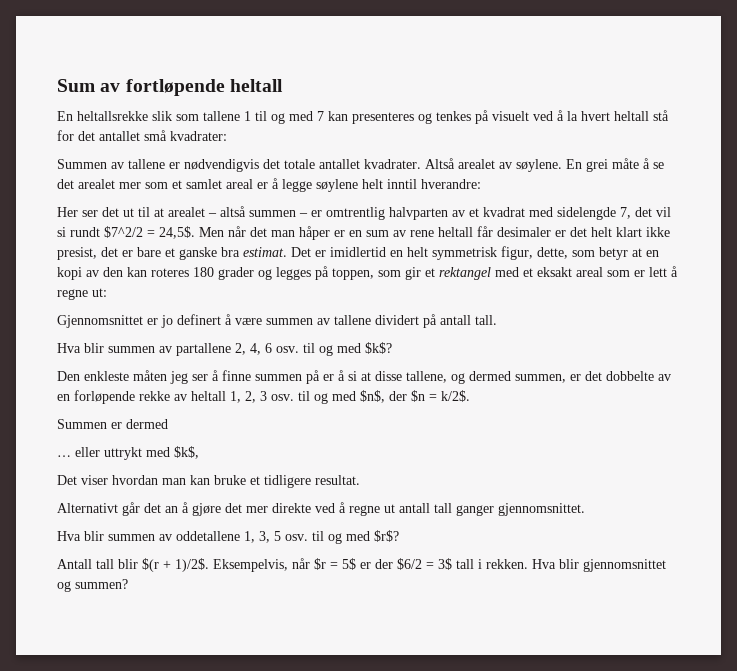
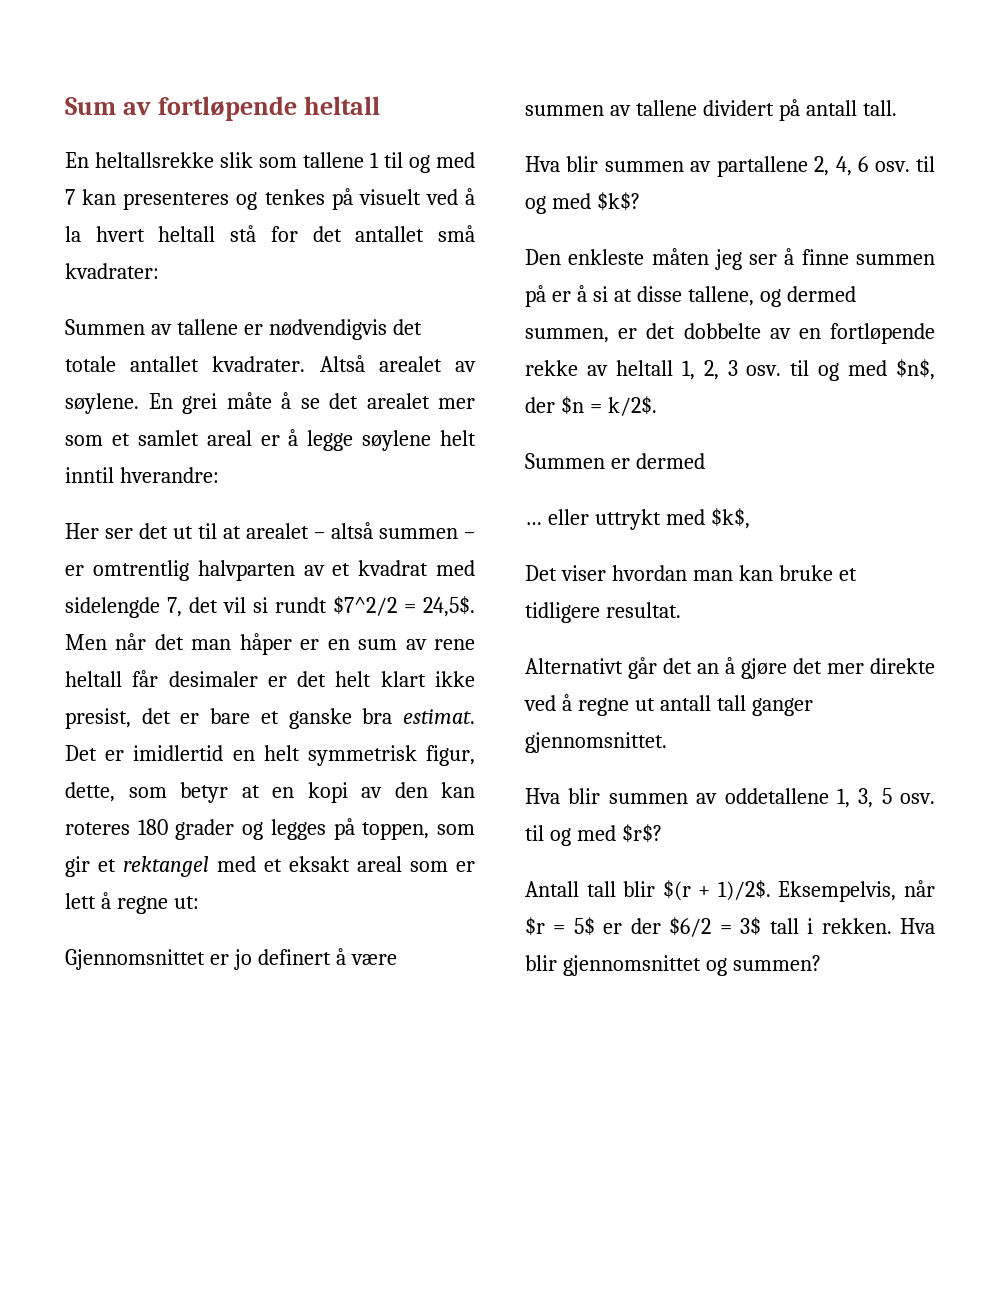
[74,390,135,404] forløpende -> [830,323,935,344] fortløpende

